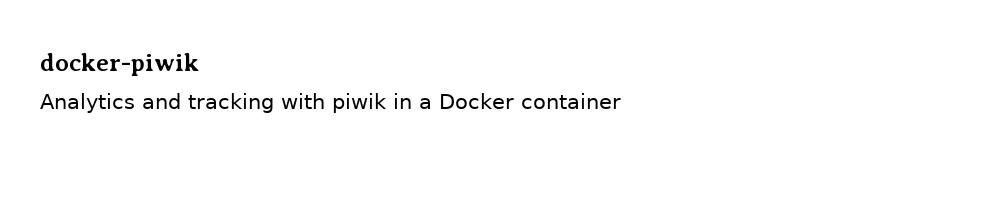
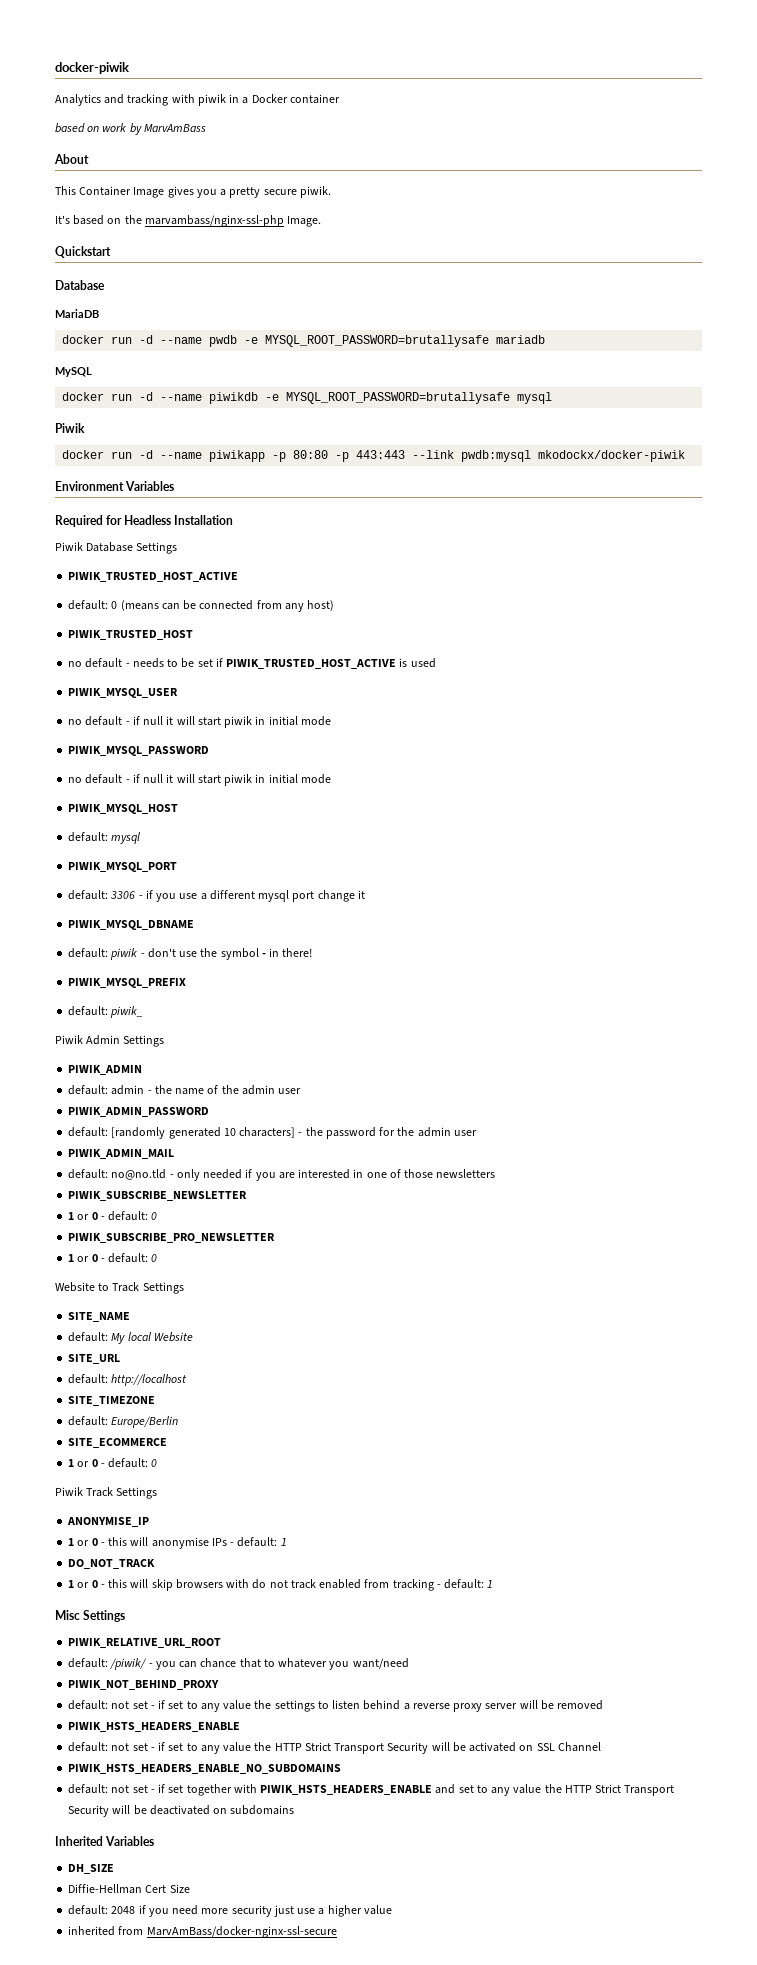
(621, 101) none -> [55,123,206,135] [54,154,89,164] [55,186,331,198] [55,215,322,227] [55,246,111,258] [55,280,105,290] [55,309,99,318] [62,335,546,347] [55,367,92,377] [62,392,553,404] [55,423,85,433] [62,450,686,462] [55,481,175,491] [55,515,234,527] [55,542,178,554] [68,572,239,582] [68,600,335,612] [68,630,194,640] [68,658,436,669] [68,688,179,698] [68,716,331,728] [68,746,210,756] [68,774,331,786] [68,804,179,814] [68,832,141,844] [68,862,178,872] [68,890,365,902] [68,920,195,930] [68,948,313,960] [68,978,187,988] [68,1006,144,1018] [55,1035,165,1047] [68,1065,143,1075] [68,1085,302,1095] [68,1107,210,1117] [68,1127,477,1139] [68,1149,175,1159] [68,1169,496,1181] [68,1191,248,1201] [68,1211,158,1221] [68,1233,276,1243] [68,1253,158,1263] [55,1282,184,1294] [68,1312,131,1322] [68,1332,193,1344] [68,1354,121,1364] [68,1374,188,1386] [68,1396,156,1406] [68,1416,179,1428] [68,1438,168,1448] [68,1458,158,1468] [55,1487,158,1499] [67,1517,150,1527] [68,1537,287,1549] [68,1559,156,1569] [68,1579,494,1591] [55,1610,126,1622] [68,1638,222,1648] [68,1658,409,1670] [68,1680,220,1690] [68,1700,604,1712] [68,1722,241,1732] [68,1742,601,1754] [68,1764,342,1774] [68,1784,675,1796] [68,1805,295,1817] [55,1836,155,1846] [68,1864,115,1874] [68,1884,190,1894] [68,1905,392,1917] [68,1926,337,1938] // based on work by MarvAmBass // About // This Container Image gives you a pretty secure piwik. // It's based on the marvambass/nginx-ssl-php Image. // Quickstart // Database // MariaDB // docker run -d --name pwdb -e MYSQL_ROOT_PASSWORD=brutallysafe mariadb // MySQL // docker run -d --name piwikdb -e MYSQL_ROOT_PASSWORD=brutallysafe mysql // Piwik // docker run -d --name piwikapp -p 80:80 -p 443:443 --link pwdb:mysql mkodockx/docker-piwik // Environment Variables // Required for Headless Installation // Piwik Database Settings // PIWIK_TRUSTED_HOST_ACTIVE // default: 0 (means can be connected from any host) // PIWIK_TRUSTED_HOST // no default - needs to be set if PIWIK_TRUSTED_HOST_ACTIVE is used // PIWIK_MYSQL_USER // no default - if null it will start piwik in initial mode // PIWIK_MYSQL_PASSWORD // no default - if null it will start piwik in initial mode // PIWIK_MYSQL_HOST // default: mysql // PIWIK_MYSQL_PORT // default: 3306 - if you use a different mysql port change it // PIWIK_MYSQL_DBNAME // default: piwik - don't use the symbol - in there! // PIWIK_MYSQL_PREFIX // default: piwik_ // Piwik Admin Settings // PIWIK_ADMIN // default: admin - the name of the admin user // PIWIK_ADMIN_PASSWORD // default: [randomly generated 10 characters] - the password for the admin user // PIWIK_ADMIN_MAIL // default: no@no.tld - only needed if you are interested in one of those newsletters // PIWIK_SUBSCRIBE_NEWSLETTER // 1 or 0 - default: 0 // PIWIK_SUBSCRIBE_PRO_NEWSLETTER // 1 or 0 - default: 0 // Website to Track Settings // SITE_NAME // default: My local Website // SITE_URL // default: http://localhost // SITE_TIMEZONE // default: Europe/Berlin // SITE_ECOMMERCE // 1 or 0 - default: 0 // Piwik Track Settings // ANONYMISE_IP // 1 or 0 - this will anonymise IPs - default: 1 // DO_NOT_TRACK // 1 or 0 - this will skip browsers with do not track enabled from tracking - default: 1 // Misc Settings // PIWIK_RELATIVE_URL_ROOT // default: /piwik/ - you can chance that to whatever you want/need // PIWIK_NOT_BEHIND_PROXY // default: not set - if set to any value the settings to listen behind a reverse proxy server will be removed // PIWIK_HSTS_HEADERS_ENABLE // default: not set - if set to any value the HTTP Strict Transport Security will be activated on SSL Channel // PIWIK_HSTS_HEADERS_ENABLE_NO_SUBDOMAINS // default: not set - if set together with PIWIK_HSTS_HEADERS_ENABLE and set to any value the HTTP Strict Transport Security will be deactivated on subdomains // Inherited Variables // DH_SIZE // Diffie-Hellman Cert Size // default: 2048 if you need more security just use a higher value // inherited from MarvAmBass/docker-nginx-ssl-secure

